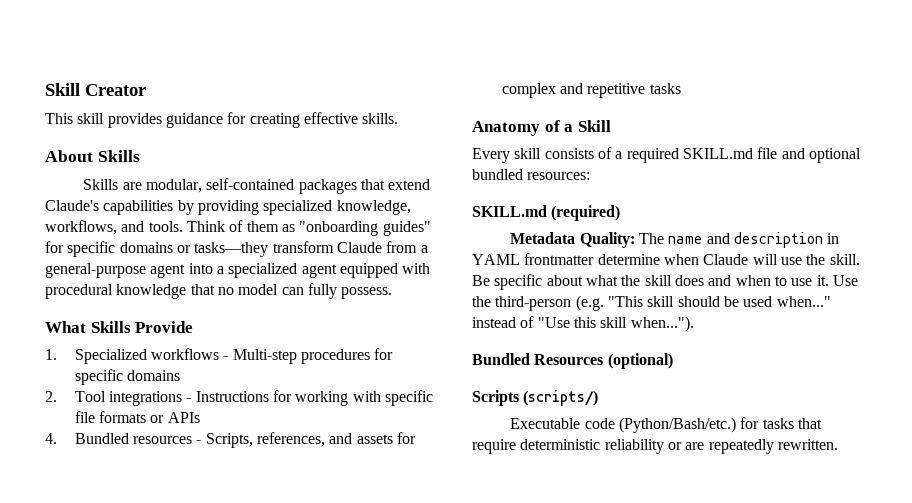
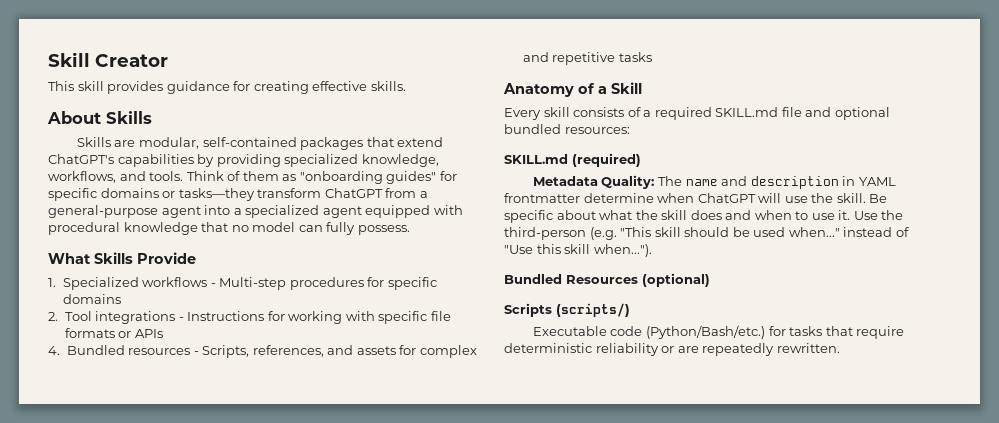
[45,200,99,211] Claude's -> [48,154,114,164] ChatGPT's
[336,242,382,253] Claude -> [324,188,383,198] ChatGPT
[703,254,749,265] Claude -> [697,193,756,203] ChatGPT

